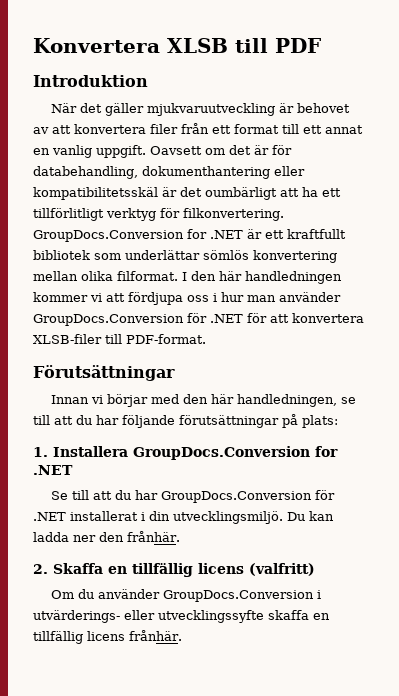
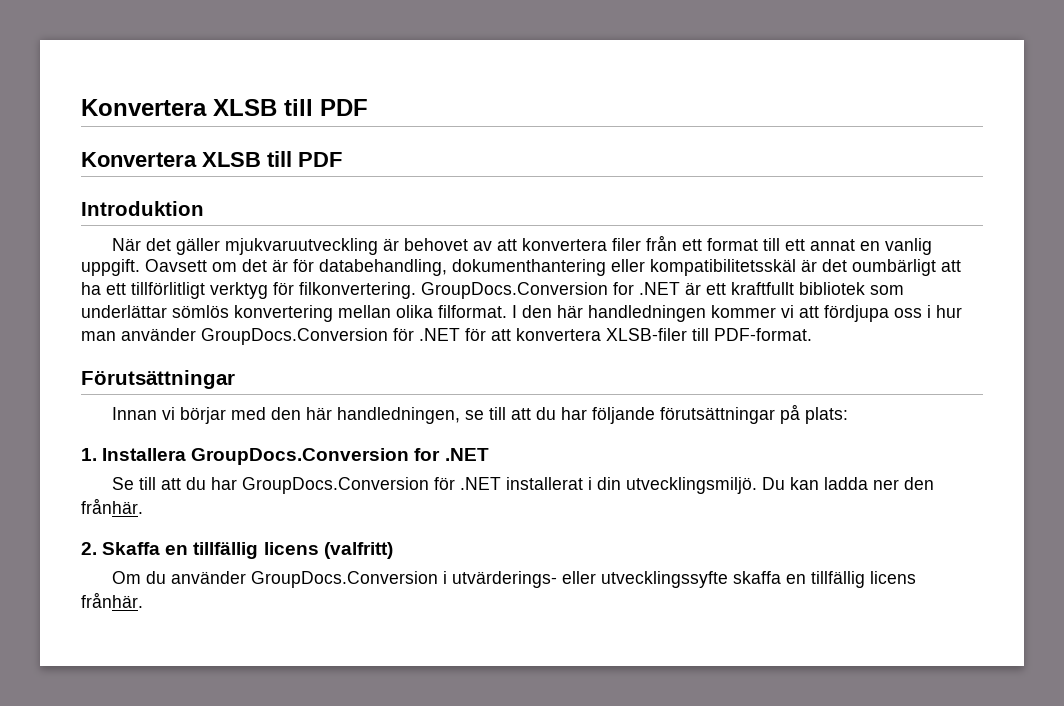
[33,38,321,53] Konvertera XLSB till PDF -> [81,99,368,116] [81,151,342,167] Konvertera XLSB till PDF // Konvertera XLSB till PDF

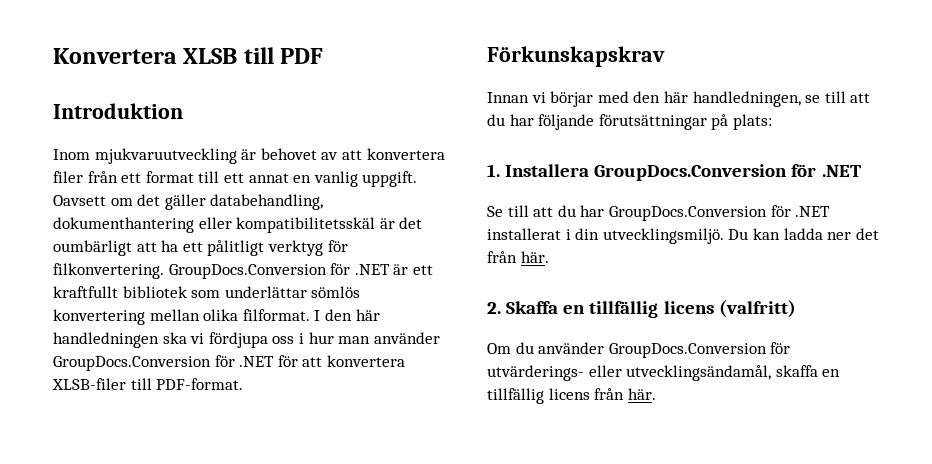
[81,99,368,116] [81,151,342,167] [81,201,204,216] [112,238,221,255] Konvertera XLSB till PDF // Konvertera XLSB till PDF // Introduktion // När det gäller -> [53,47,324,64] [53,103,183,119] [53,149,90,160] Konvertera XLSB till PDF // Introduktion // Inom
[272,259,314,272] är för -> [164,194,206,210] gäller
[131,282,205,299] tillförlitligt -> [207,240,265,256] pålitligt
[613,282,634,295] for -> [330,263,351,275] för
[711,305,819,318] kommer vi att -> [162,332,205,344] ska vi
[81,370,235,389] Förutsättningar -> [487,46,665,67] Förkunskapskrav
[414,448,441,461] for -> [791,164,817,177] för
[904,477,935,490] [81,498,143,514] den frånhär. -> [855,228,879,240] [487,251,549,263] det från här.
[443,571,448,584] i -> [770,342,791,354] för
[601,571,729,588] utvecklingssyfte -> [626,365,772,381] utvecklingsändamål,
[81,592,143,608] frånhär. -> [594,388,656,400] från här.

